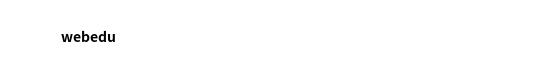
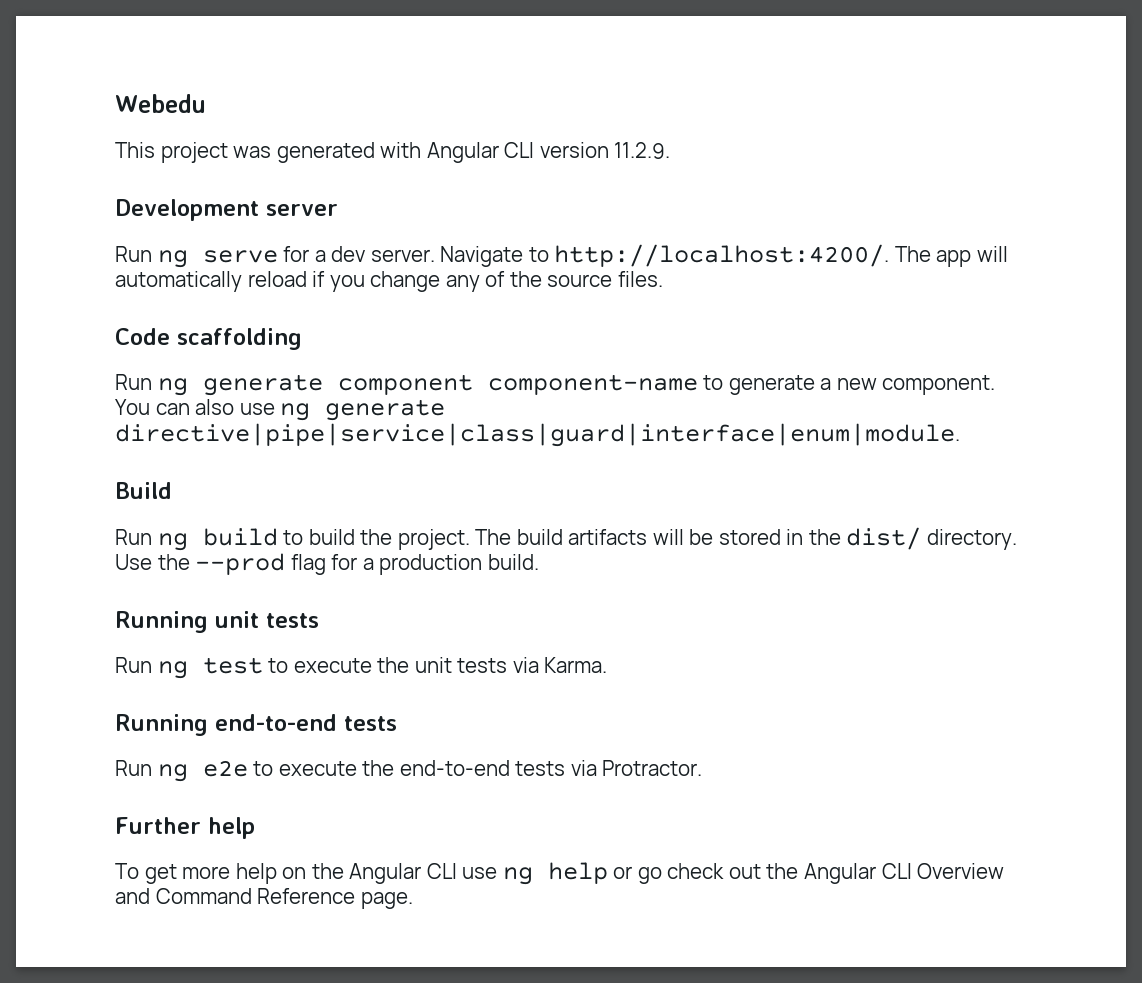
[61,30,116,42] webedu -> [115,94,206,113] [115,142,671,163] [115,199,338,221] [115,244,1008,268] [115,271,663,292] [115,328,302,350] [115,374,996,396] [115,399,446,421] [115,423,960,447] [115,482,172,499] [115,527,1018,551] [115,553,539,575] [115,611,319,633] [115,657,608,679] [115,714,397,736] [115,760,703,782] [115,817,255,839] [115,862,1005,885] [115,888,413,909] Webedu // This project was generated with Angular CLI version 11.2.9. // Development server // Run ng serve for a dev server. Navigate to http://localhost:4200/. The app will automatically reload if you change any of the source files. // Code scaffolding // Run ng generate component component-name to generate a new component. You can also use ng generate directive|pipe|service|class|guard|interface|enum|module. // Build // Run ng build to build the project. The build artifacts will be stored in the dist/ directory. Use the --prod flag for a production build. // Running unit tests // Run ng test to execute the unit tests via Karma. // Running end-to-end tests // Run ng e2e to execute the end-to-end tests via Protractor. // Further help // To get more help on the Angular CLI use ng help or go check out the Angular CLI Overview and Command Reference page.

